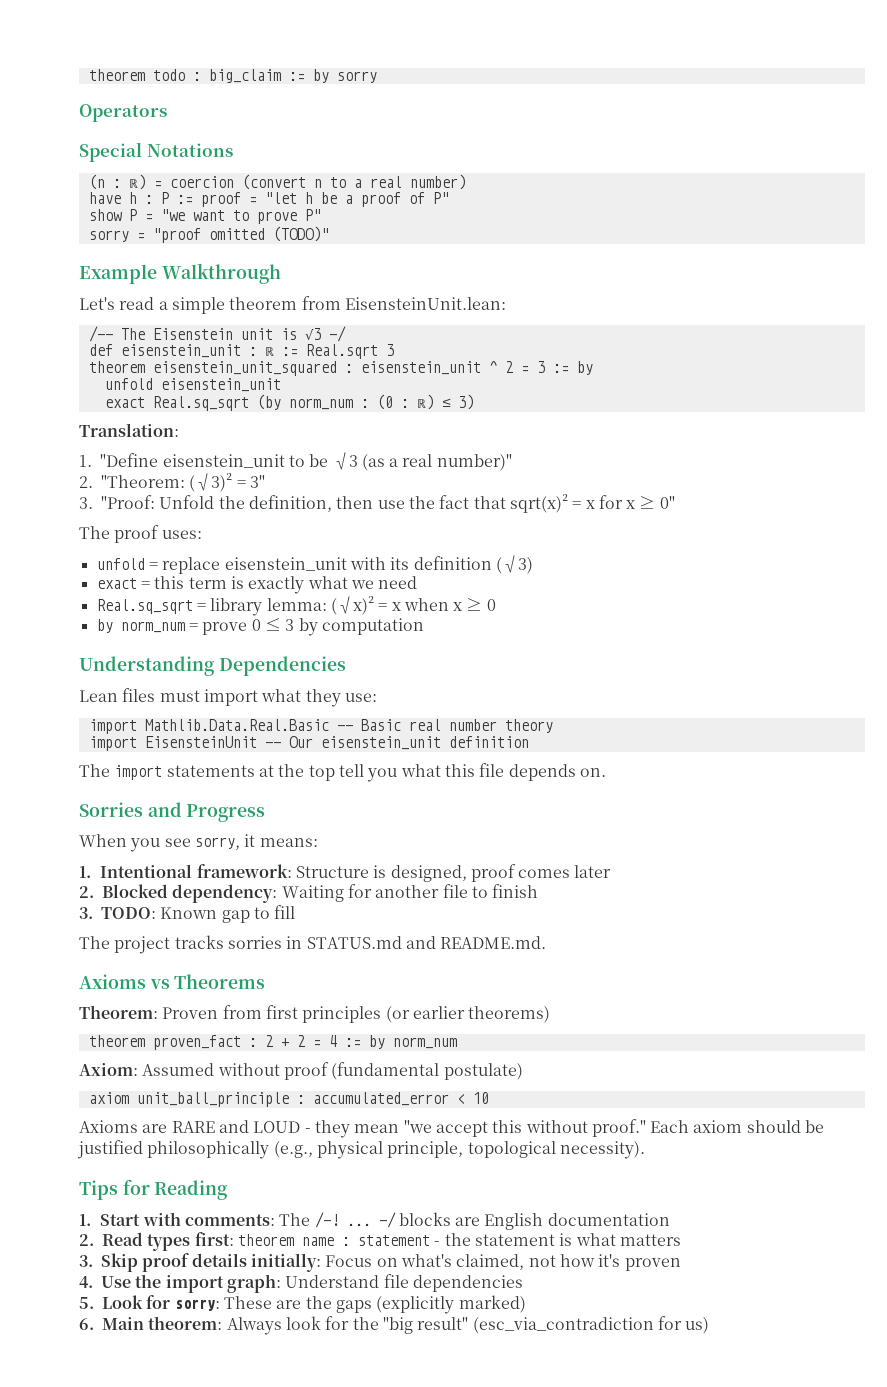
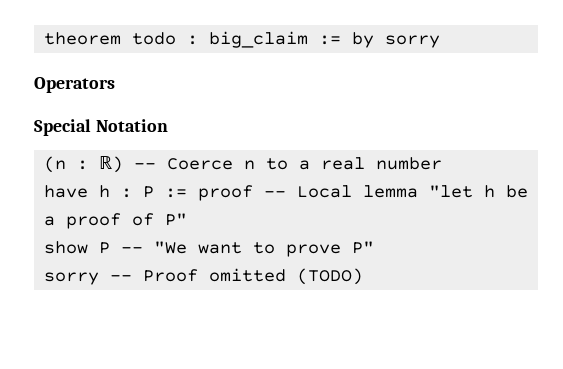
[146,143,233,157] Notations -> [95,119,168,132] Notation
[153,174,306,190] = coercion (convert -> [133,158,233,170] -- Coerce
[409,174,466,190] number) -> [375,157,442,170] number
[248,197,257,204] = -> [263,185,418,198] -- Local lemma
[144,209,185,221] = "we -> [120,241,187,254] -- "We
[136,226,329,243] [79,263,281,284] [79,296,506,314] [88,326,346,342] [88,344,394,359] [88,361,593,376] [104,378,281,392] [104,394,474,411] [79,423,179,437] [79,452,512,471] [79,473,265,492] [79,494,675,513] [79,525,202,543] [96,555,533,574] [96,576,418,594] [96,596,496,616] [96,618,424,636] [79,656,346,676] [79,688,377,707] [88,719,553,734] [88,736,529,751] [79,763,606,782] [79,802,266,822] [79,834,318,852] [79,864,612,882] [79,884,539,903] [79,905,296,923] [79,935,547,954] [79,974,266,989] [79,1005,551,1023] [88,1035,457,1050] [79,1062,523,1080] [88,1092,489,1107] [79,1119,825,1138] [77,1140,645,1159] [79,1179,229,1200] [79,1212,670,1230] [79,1232,681,1251] [79,1253,681,1272] [79,1274,523,1293] [79,1295,526,1314] [79,1316,710,1335] = "proof omitted (TODO)" // Example Walkthrough // Let's read a simple theorem from EisensteinUnit.lean: // /-- The Eisenstein unit is √3 -/ // def eisenstein_unit : ℝ := Real.sqrt 3 // theorem eisenstein_unit_squared : eisenstein_unit ^ 2 = 3 := by // unfold eisenstein_unit // exact Real.sq_sqrt (by norm_num : (0 : ℝ) ≤ 3) // Translation: // 1. "Define eisenstein_unit to be √3 (as a real number)" // 2. "Theorem: (√3)² = 3" // 3. "Proof: Unfold the definition, then use the fact that sqrt(x)² = x for x ≥ 0" // The proof uses: // unfold = replace eisenstein_unit with its definition (√3) // exact = this term is exactly what we need // Real.sq_sqrt = library lemma: (√x)² = x when x ≥ 0 // by norm_num = prove 0 ≤ 3 by computation // Understanding Dependencies // Lean files must import what they use: // import Mathlib.Data.Real.Basic -- Basic real number theory // import EisensteinUnit -- Our eisenstein_unit definition // The import statements at the top tell you what this file depends on. // Sorries and Progress // When you see sorry, it means: // 1. Intentional framework: Structure is designed, proof comes later // 2. Blocked dependency: Waiting for another file to finish // 3. TODO: Known gap to fill // The project tracks sorries in STATUS.md and README.md. // Axioms vs Theorems // Theorem: Proven from first principles (or earlier theorems) // theorem proven_fact : 2 + 2 = 4 := by norm_num // Axiom: Assumed without proof (fundamental postulate) // axiom unit_ball_principle : accumulated_error < 10 // Axioms are RARE and LOUD - they mean "we accept this without proof." Each axiom should be justified philosophically (e.g., physical principle, topological necessity). // Tips for Reading // 1. Start with comments: The /-! ... -/ blocks are English documentation // 2. Read types first: theorem name : statement - the statement is what matters // 3. Skip proof details initially: Focus on what's claimed, not how it's proven // 4. Use the import graph: Understand file dependencies // 5. Look for sorry: These are the gaps (explicitly marked) // 6. Main theorem: Always look for the "big result" (esc_via_contradiction for us) -> [109,268,363,285] -- Proof omitted (TODO)

